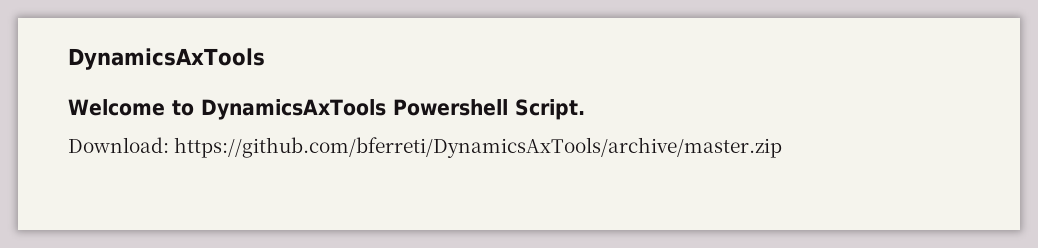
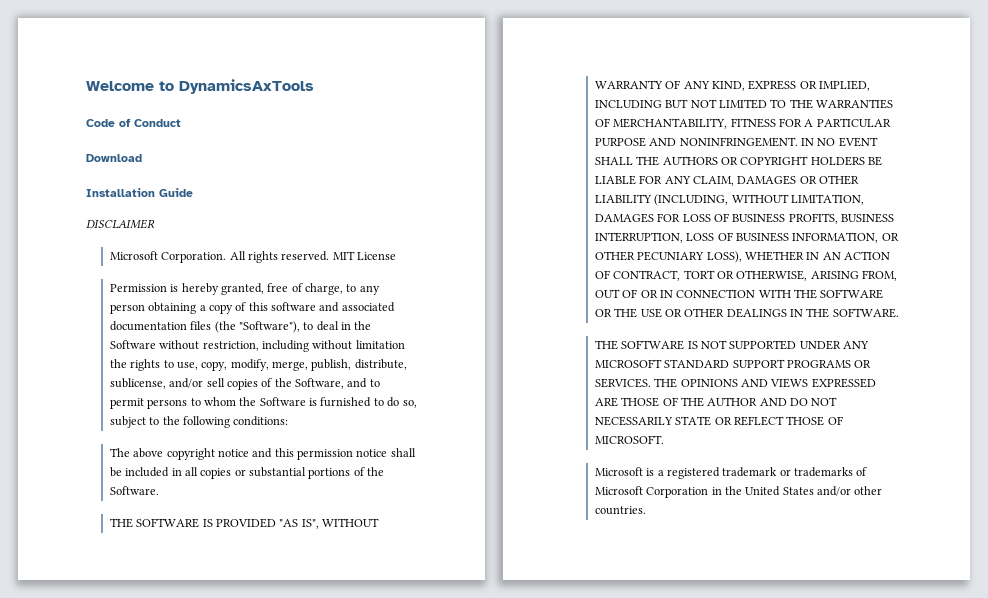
[68,48,265,70] DynamicsAxTools // -> (86, 86) none
[392,99,585,120] [68,137,783,158] Powershell Script. // Download: https://github.com/bferreti/DynamicsAxTools/archive/master.zip -> [86,118,181,127] [86,154,142,162] [86,188,193,197] [86,219,155,229] [109,251,397,263] [109,283,380,295] [109,302,395,314] [109,321,372,333] [109,340,405,352] [109,359,407,371] [109,378,380,390] [109,397,417,409] [109,416,289,428] [109,448,416,460] [109,467,385,479] [109,486,159,495] [109,518,380,529] [594,80,871,91] [594,99,894,109] [594,118,891,129] [594,137,878,147] [594,156,883,166] [594,175,860,186] [594,194,864,206] [594,213,895,224] [594,232,899,243] [594,251,891,263] [594,270,898,281] [594,289,884,299] [594,308,899,318] [594,340,870,350] [594,359,872,368] [594,378,876,388] [594,397,838,407] [594,416,843,426] [594,435,664,444] [594,467,868,479] [594,486,883,498] [594,506,646,515] // Code of Conduct // Download // Installation Guide // DISCLAIMER // Microsoft Corporation. All rights reserved. MIT License // Permission is hereby granted, free of charge, to any person obtaining a copy of this software and associated documentation files (the "Software"), to deal in the Software without restriction, including without limitation the rights to use, copy, modify, merge, publish, distribute, sublicense, and/or sell copies of the Software, and to permit persons to whom the Software is furnished to do so, subject to the following conditions: // The above copyright notice and this permission notice shall be included in all copies or substantial portions of the Software. // THE SOFTWARE IS PROVIDED "AS IS", WITHOUT WARRANTY OF ANY KIND, EXPRESS OR IMPLIED, INCLUDING BUT NOT LIMITED TO THE WARRANTIES OF MERCHANTABILITY, FITNESS FOR A PARTICULAR PURPOSE AND NONINFRINGEMENT. IN NO EVENT SHALL THE AUTHORS OR COPYRIGHT HOLDERS BE LIABLE FOR ANY CLAIM, DAMAGES OR OTHER LIABILITY (INCLUDING, WITHOUT LIMITATION, DAMAGES FOR LOSS OF BUSINESS PROFITS, BUSINESS INTERRUPTION, LOSS OF BUSINESS INFORMATION, OR OTHER PECUNIARY LOSS), WHETHER IN AN ACTION OF CONTRACT, TORT OR OTHERWISE, ARISING FROM, OUT OF OR IN CONNECTION WITH THE SOFTWARE OR THE USE OR OTHER DEALINGS IN THE SOFTWARE. // THE SOFTWARE IS NOT SUPPORTED UNDER ANY MICROSOFT STANDARD SUPPORT PROGRAMS OR SERVICES. THE OPINIONS AND VIEWS EXPRESSED ARE THOSE OF THE AUTHOR AND DO NOT NECESSARILY STATE OR REFLECT THOSE OF MICROSOFT. // Microsoft is a registered trademark or trademarks of Microsoft Corporation in the United States and/or other countries.

